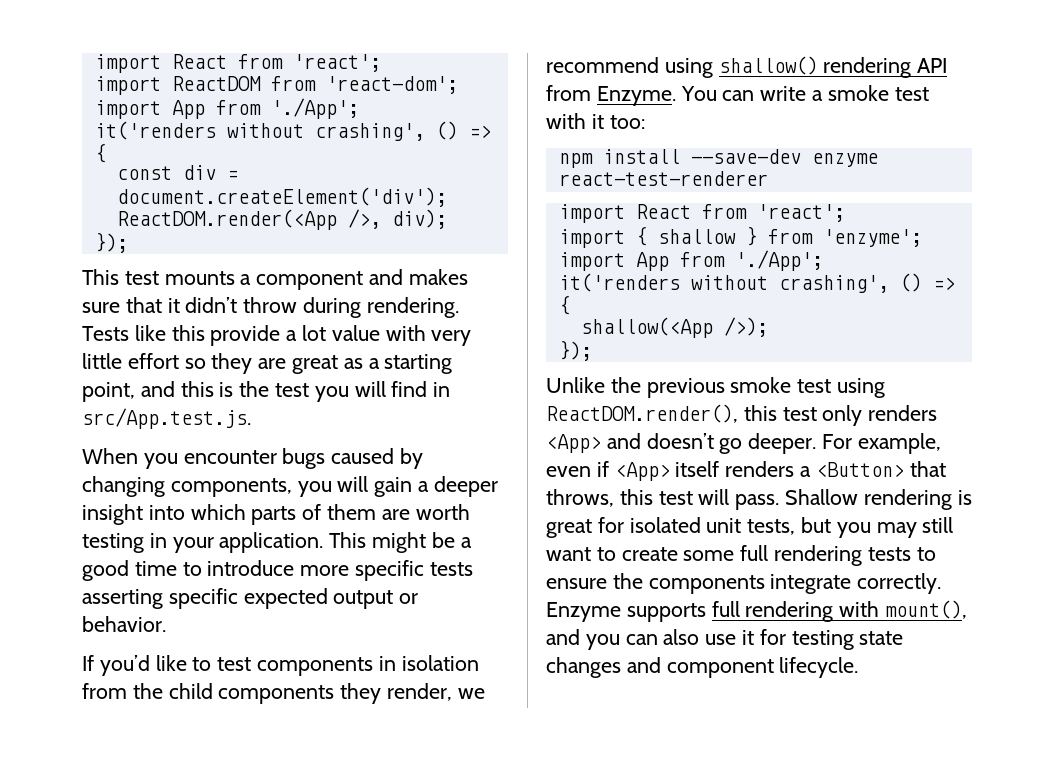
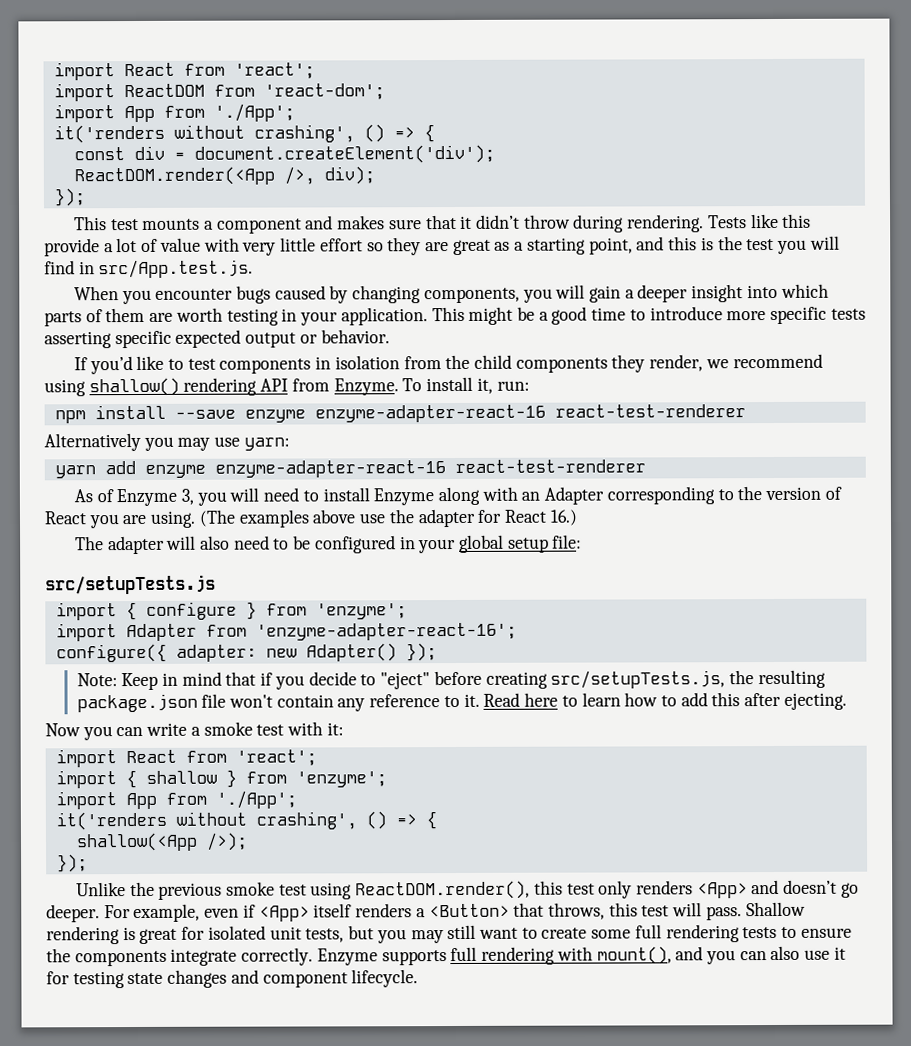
(327, 333) none -> [141,238,159,252] of
[680,86,717,101] You -> [402,376,530,394] [54,404,746,424] [44,432,290,452] [54,459,646,479] [73,486,842,507] [44,508,578,529] [74,534,583,555] [45,574,216,595] [55,601,407,621] [55,622,517,642] [55,643,437,663] [76,669,826,691] [76,692,847,713] [45,723,113,741] To install it, run: // npm install --save enzyme enzyme-adapter-react-16 react-test-renderer // Alternatively you may use yarn: // yarn add enzyme enzyme-adapter-react-16 react-test-renderer // As of Enzyme 3, you will need to install Enzyme along with an Adapter corresponding to the version of React you are using. (The examples above use the adapter for React 16.) // The adapter will also need to be configured in your global setup file: // src/setupTests.js // import { configure } from 'enzyme'; // import Adapter from 'enzyme-adapter-react-16'; // configure({ adapter: new Adapter() }); // Note: Keep in mind that if you decide to "eject" before creating src/setupTests.js, the resulting package.json file won't contain any reference to it. Read here to learn how to add this after ejecting. // Now you
[591,114,645,129] [558,149,878,168] [558,171,768,186] it too: // npm install --save-dev enzyme react-test-renderer -> [326,722,344,736] it:

